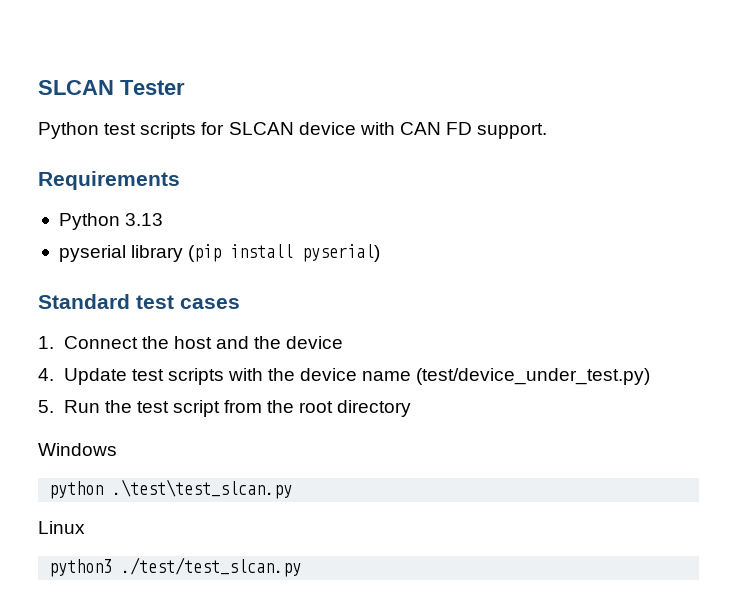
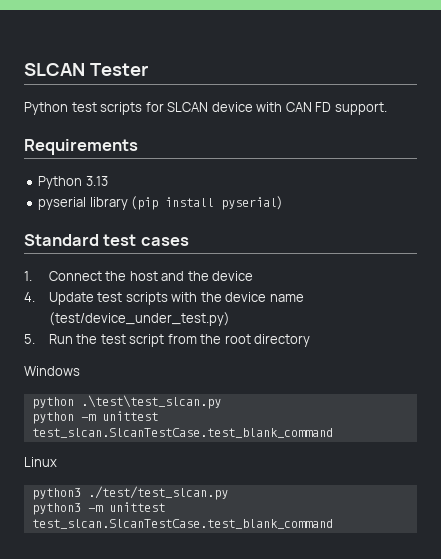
(293, 489) none -> [31,411,158,424] [31,428,333,438] // python -m unittest test_slcan.SlcanTestCase.test_blank_command
(302, 567) none -> [31,502,165,515] [31,519,333,529] // python3 -m unittest test_slcan.SlcanTestCase.test_blank_command

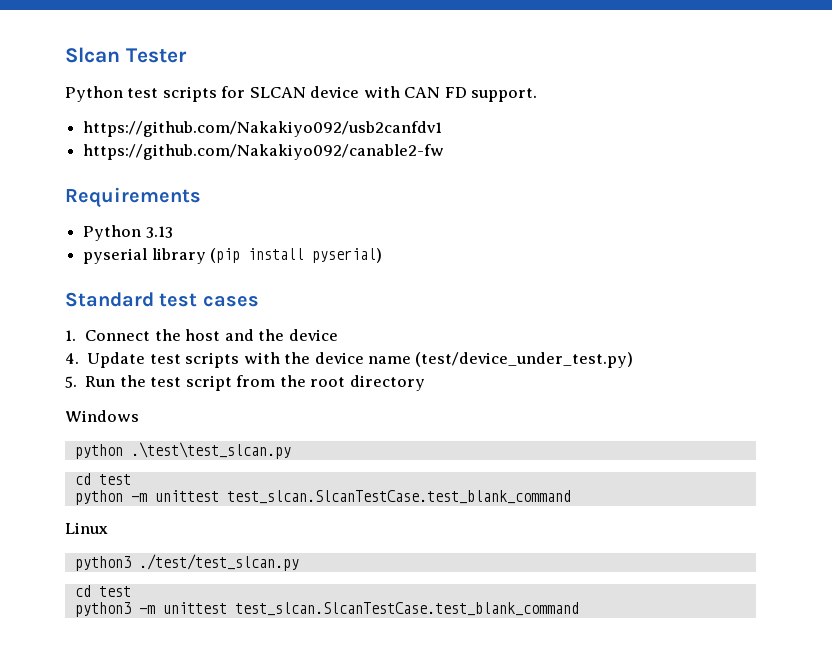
[24,63,85,76] SLCAN -> [65,47,120,63] Slcan
(387, 108) none -> [83,121,443,137] [83,144,445,160] // https://github.com/Nakakiyo092/usb2canfdv1 // https://github.com/Nakakiyo092/canable2-fw
(221, 402) none -> [74,473,131,485] // cd test
(228, 493) none -> [74,585,131,597] // cd test

